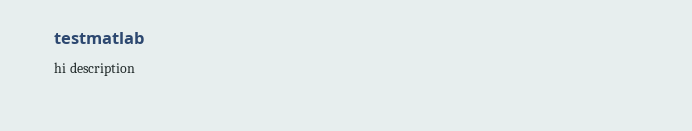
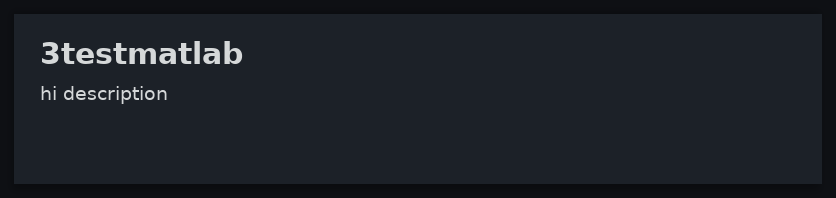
[54,32,144,44] testmatlab -> [40,41,243,64] 3testmatlab

